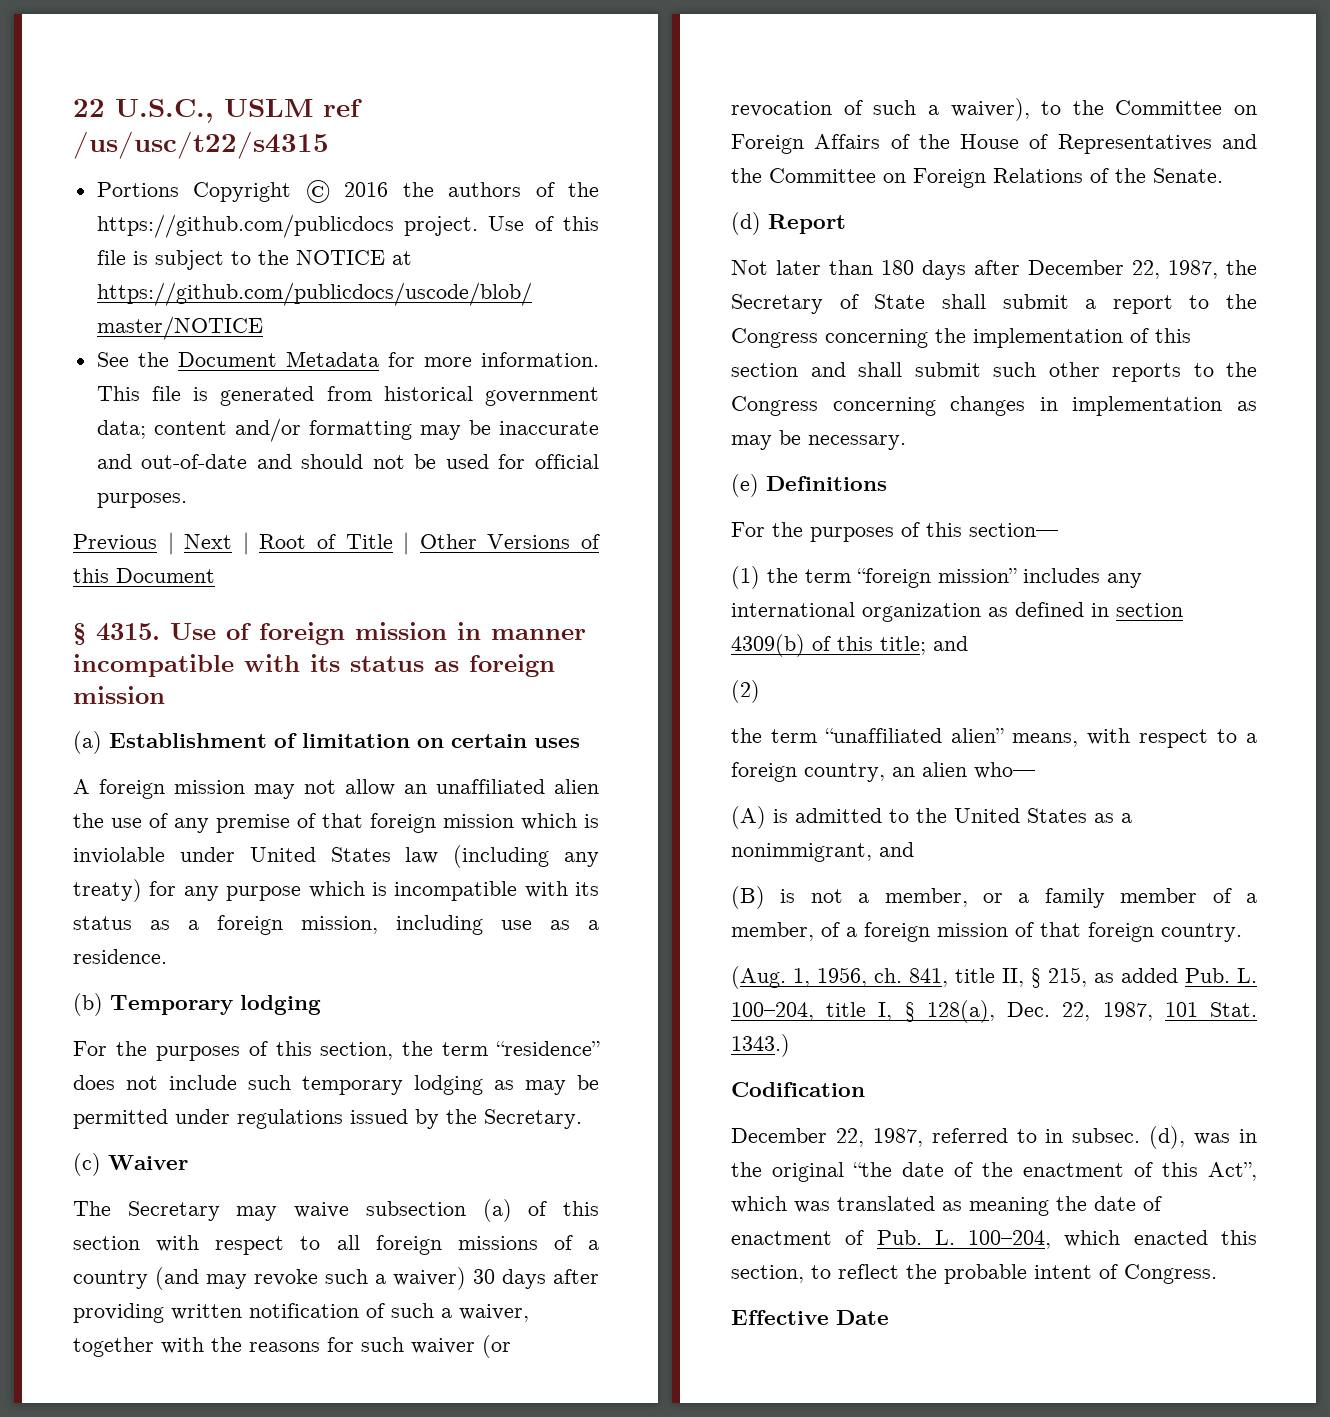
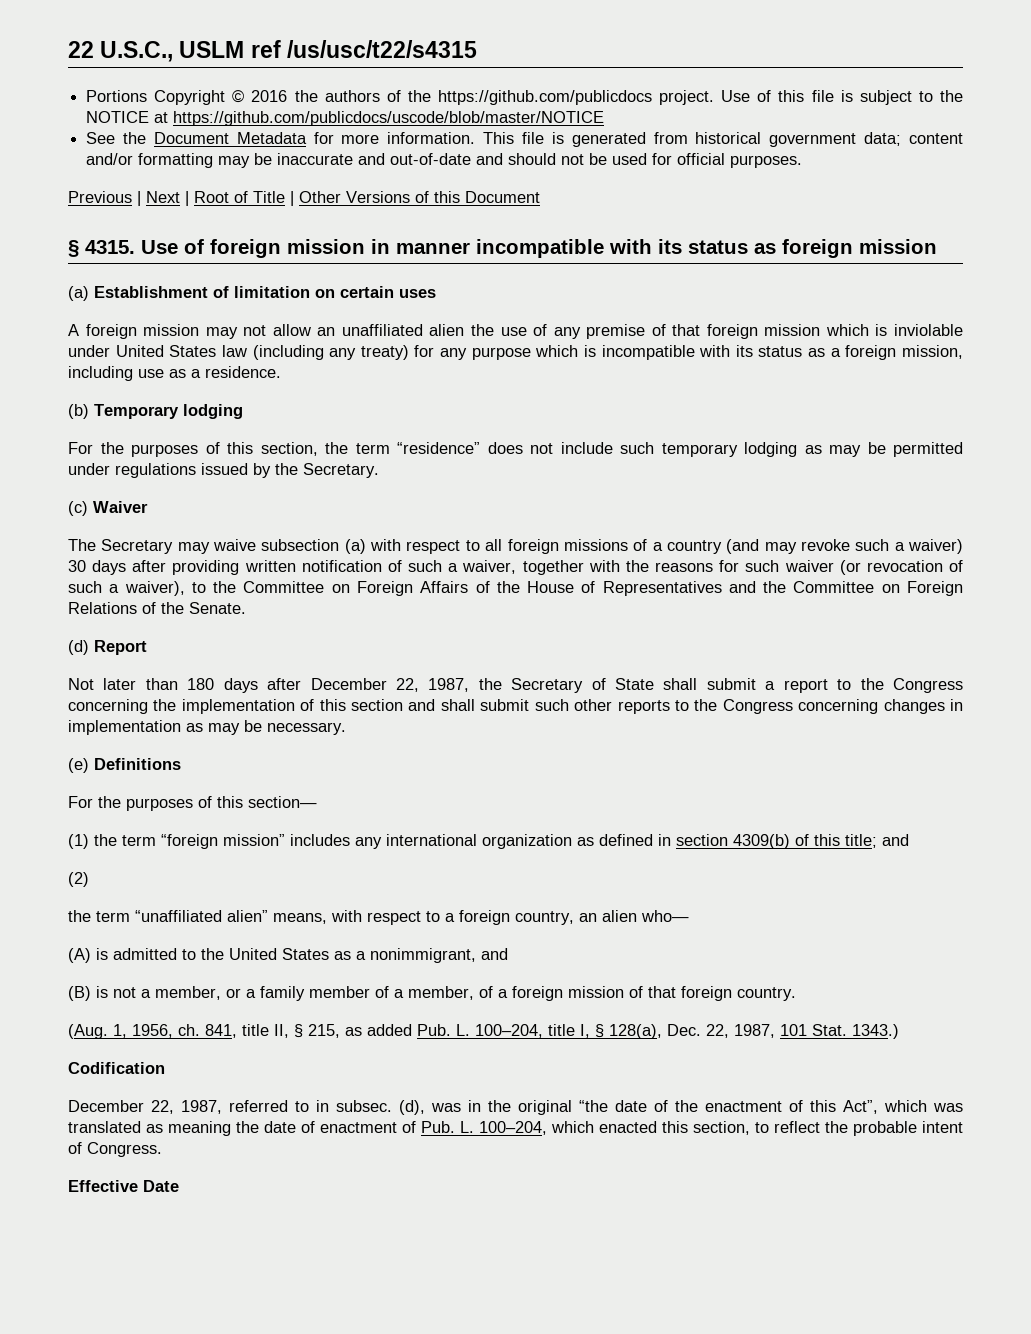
[528,1201,599,1216] [73,1236,140,1250] of this section -> (366, 546) none

